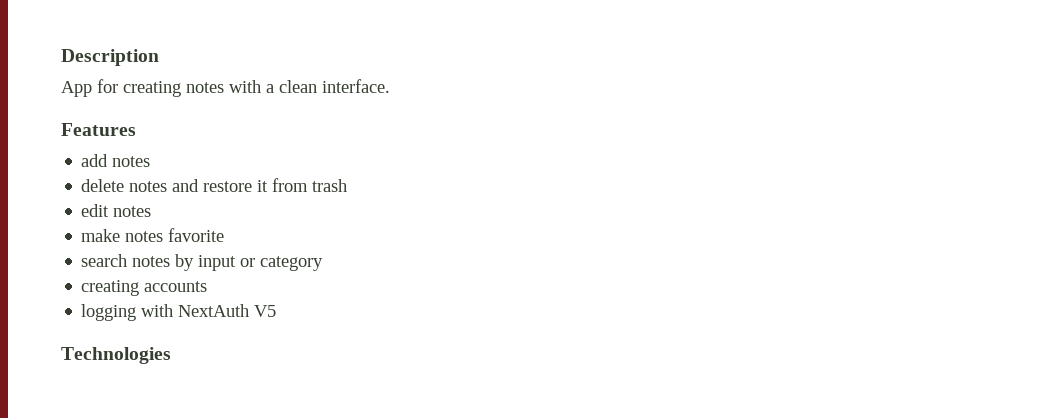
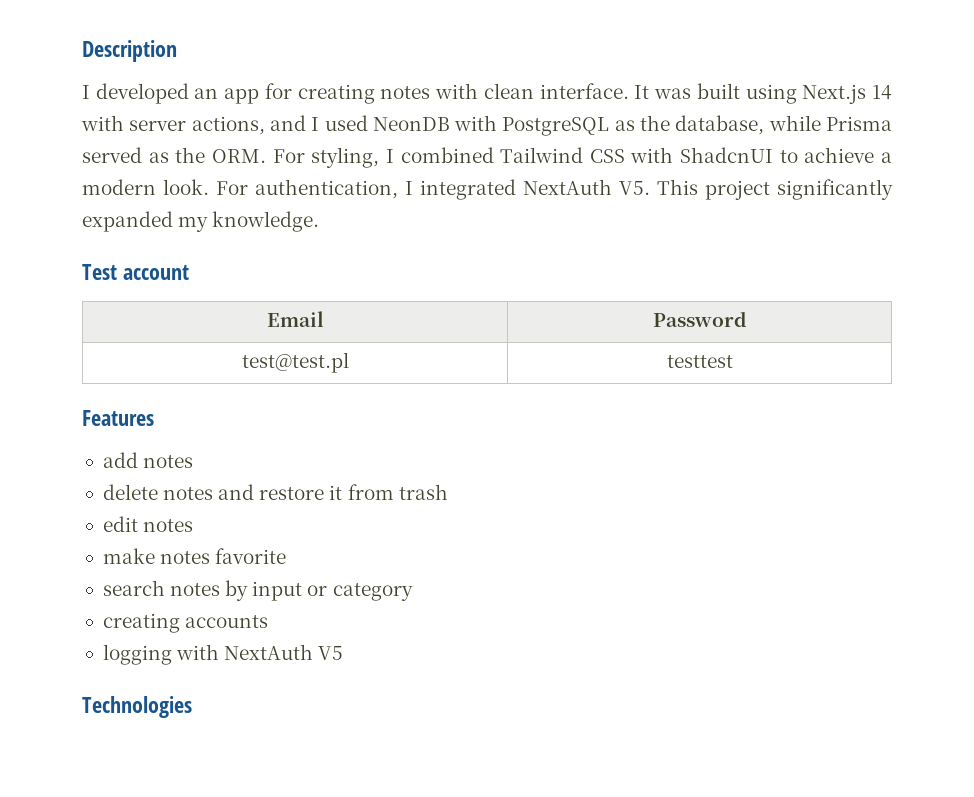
[61,81,92,97] App -> [82,83,260,104] I developed an app
[266,84,274,93] a -> (479, 91) none
(390, 86) none -> [634,83,893,104] [81,115,892,136] [82,147,892,168] [82,179,893,200] [82,211,320,232] [82,264,189,280] [266,311,324,327] [652,311,747,327] [241,352,349,373] [666,355,733,368] It was built using Next.js 14 with server actions, and I used NeonDB with PostgreSQL as the database, while Prisma served as the ORM. For styling, I combined Tailwind CSS with ShadcnUI to achieve a modern look. For authentication, I integrated NextAuth V5. This project significantly expanded my knowledge. // Test account // Email | Password // test@test.pl | testtest

